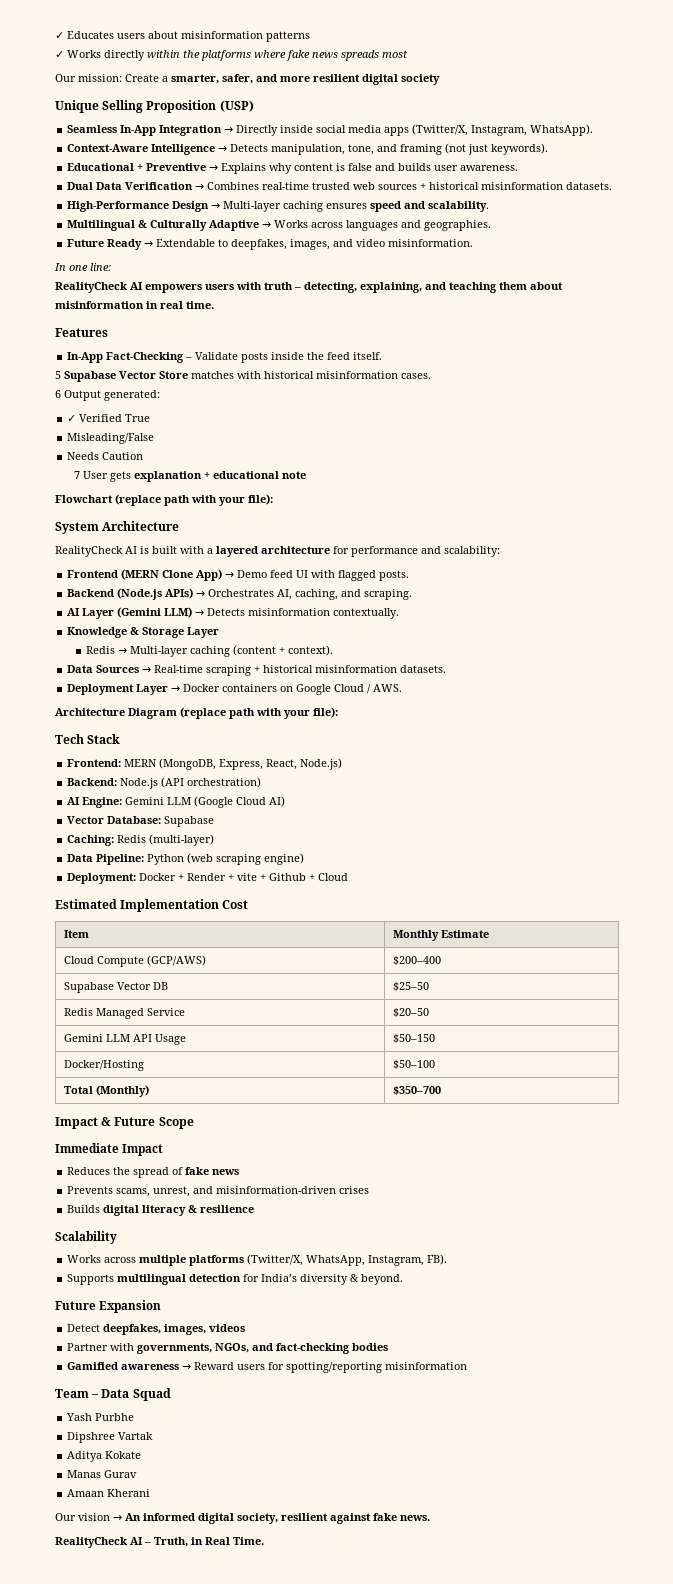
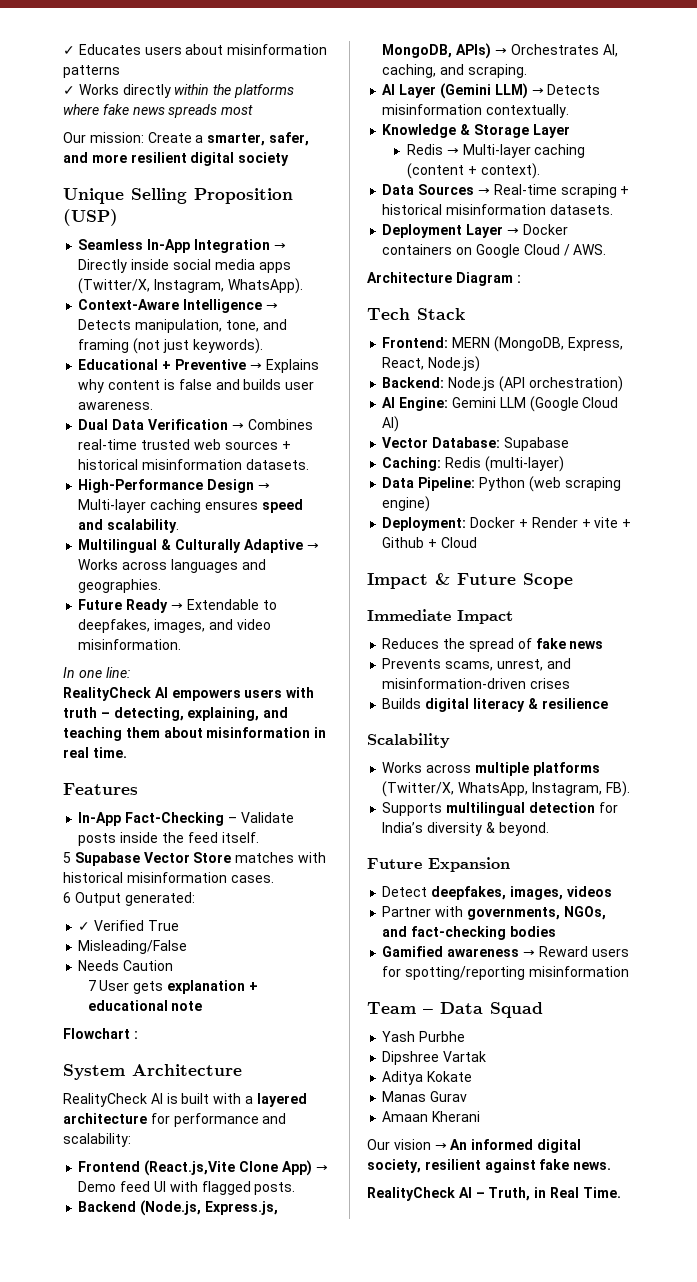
[115,494,273,506] (replace path with your file): -> [133,1031,138,1039] :
[121,569,160,580] (MERN -> [144,1160,236,1176] (React.js,Vite
[117,588,163,600] (Node.js -> [140,1200,278,1216] [382,44,453,58] (Node.js, Express.js, MongoDB,
[180,707,338,719] (replace path with your file): -> [516,275,521,283] :
[55,899,249,912] [63,930,89,938] [392,930,489,941] [63,955,206,967] [392,956,441,965] [63,982,168,993] [392,982,429,991] [63,1008,185,1019] [392,1008,429,1017] [63,1034,186,1045] [392,1034,435,1043] [63,1060,144,1071] [392,1060,435,1069] [63,1085,149,1097] [392,1086,441,1095] // Estimated Implementation Cost // Item | Monthly Estimate // Cloud Compute (GCP/AWS) | $200–400 // Supabase Vector DB | $25–50 // Redis Managed Service | $20–50 // Gemini LLM API Usage | $50–150 // Docker/Hosting | $50–100 // Total (Monthly) | $350–700 -> (477, 542) none

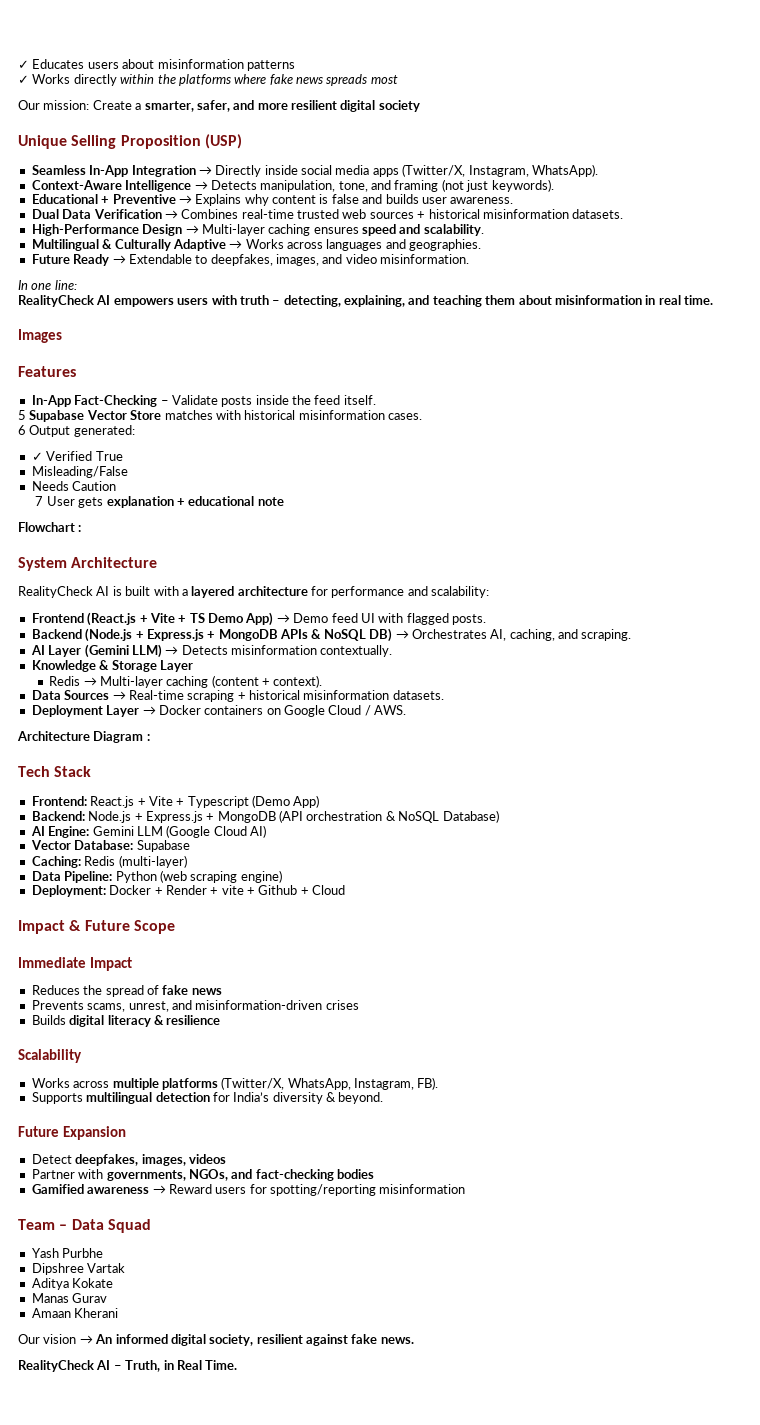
(127, 752) none -> [18,329,62,343] // Images
[144,1160,278,1176] (React.js,Vite Clone -> [87,612,244,626] (React.js + Vite + TS Demo
[140,1200,278,1216] [382,43,492,59] (Node.js, Express.js, MongoDB, APIs) -> [85,628,393,642] (Node.js + Express.js + MongoDB APIs & NoSQL DB)
[452,336,623,352] [382,356,481,372] [382,376,623,392] MERN (MongoDB, Express, React, Node.js) // Backend: Node.js (API orchestration) -> [90,795,320,808] [31,810,499,823] React.js + Vite + Typescript (Demo App) // Backend: Node.js + Express.js + MongoDB (API orchestration & NoSQL Database)

